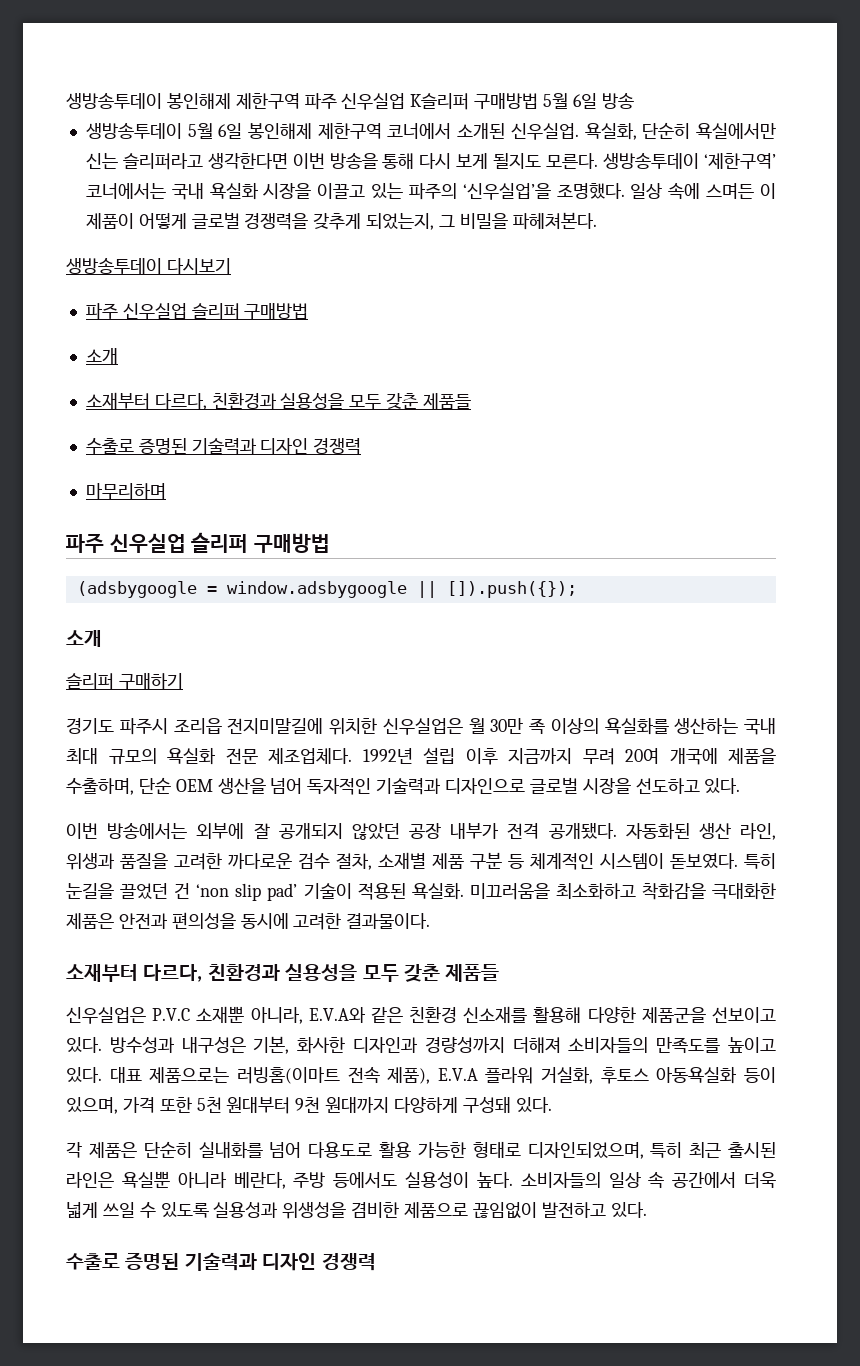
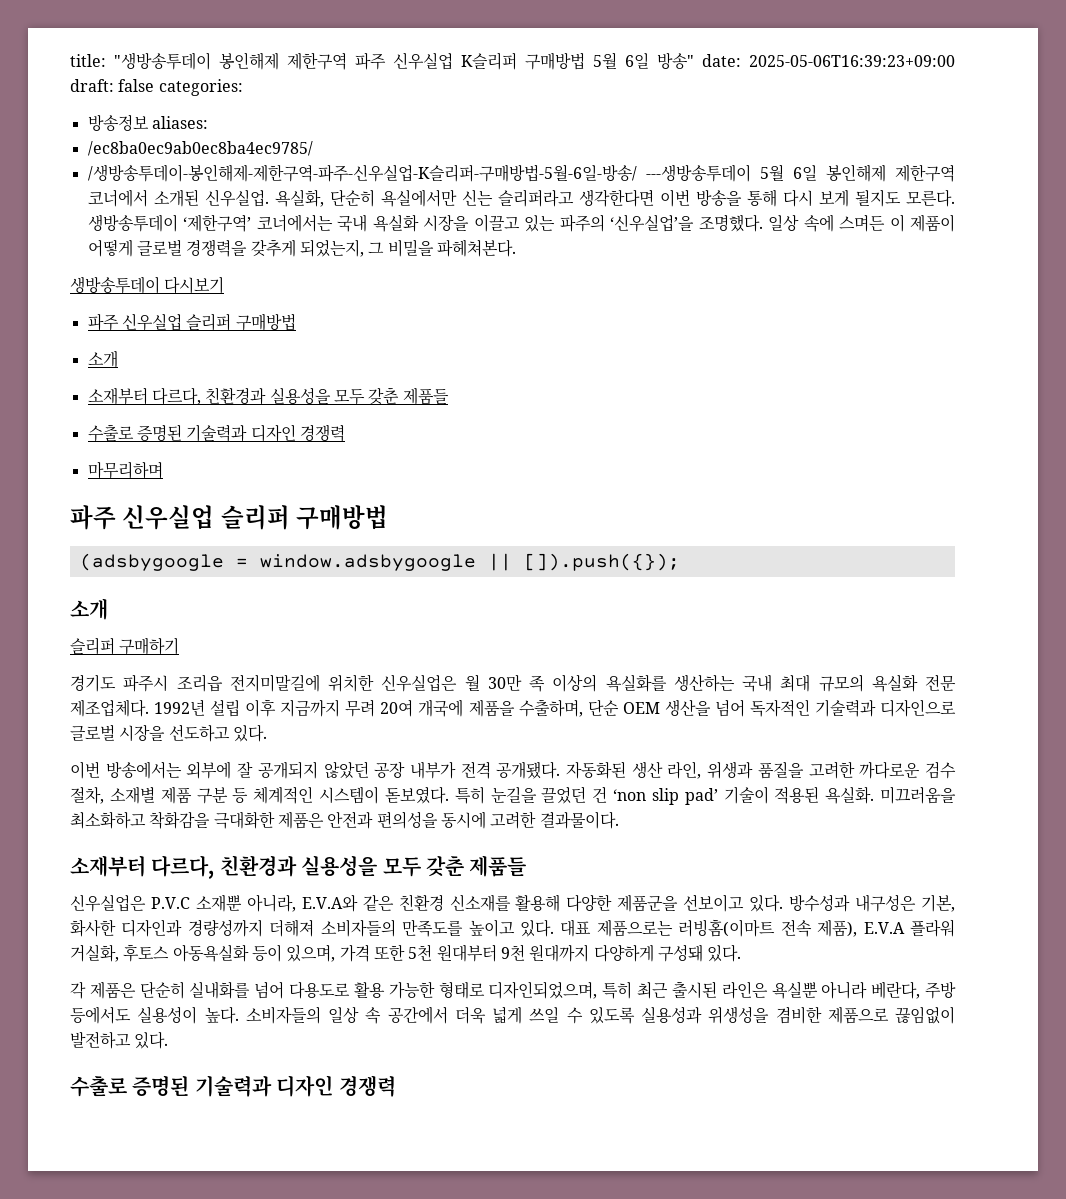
[66,93,162,109] 생방송투데이 -> [70,52,211,70] title: "생방송투데이
[601,93,634,109] [85,123,182,139] 방송 // 생방송투데이 -> [657,52,955,69] [70,79,243,96] [87,114,208,131] [87,141,313,156] [87,164,751,182] 방송" date: 2025-05-06T16:39:23+09:00 draft: false categories: // 방송정보 aliases: // /ec8ba0ec9ab0ec8ba4ec9785/ // /생방송투데이-봉인해제-제한구역-파주-신우실업-K슬리퍼-구매방법-5월-6일-방송/ ---생방송투데이

